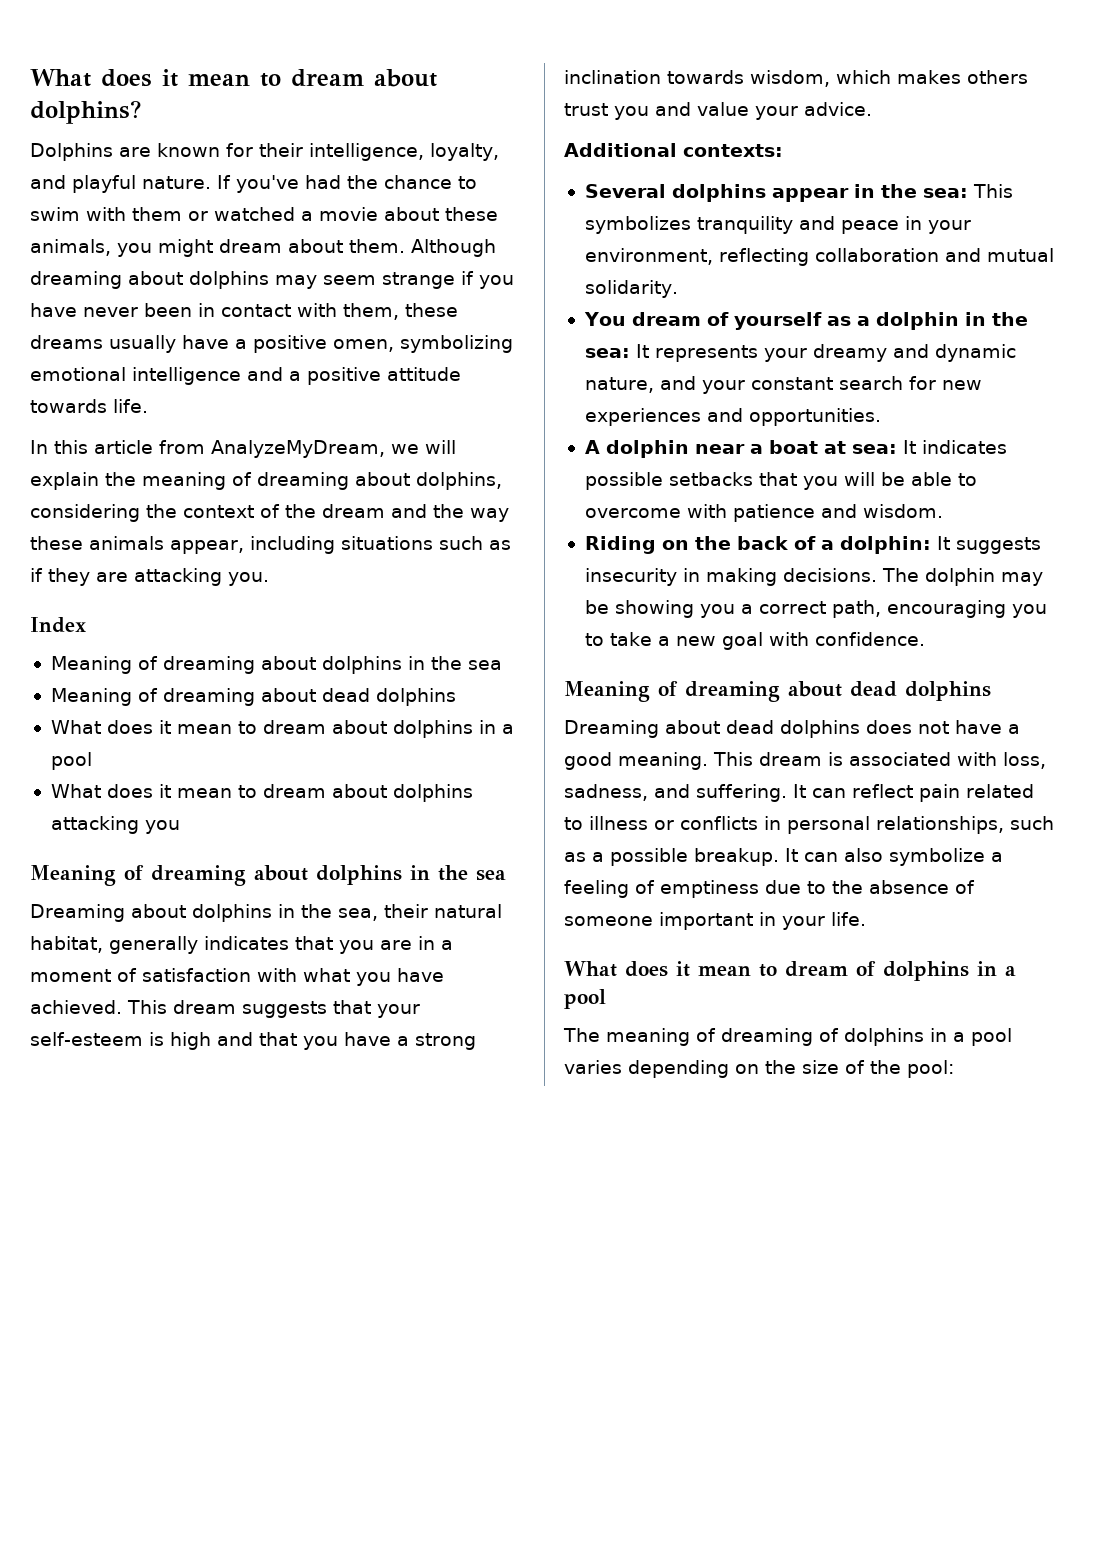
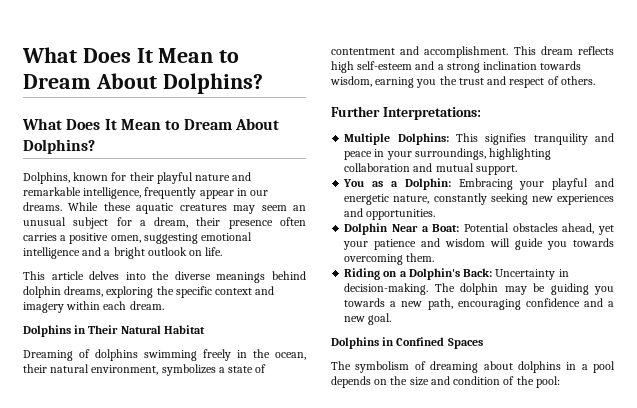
[30,69,437,87] [30,100,141,124] [30,143,499,161] [30,175,477,193] [30,207,498,221] [30,239,496,257] [30,271,514,289] [30,303,458,320] [30,335,229,353] What does it mean to dream about dolphins? // Dolphins are known for their intelligence, loyalty, and playful nature. If you've had the chance to swim with them or watched a movie about these animals, you might dream about them. Although dreaming about dolphins may seem strange if you have never been in contact with them, these dreams usually have -> [22,47,240,63] [23,73,263,94] [22,118,279,130] [23,139,95,154] [23,172,252,184] [23,187,269,199] [23,202,306,214] [23,217,306,229] [23,233,57,241] What Does It Mean to Dream About Dolphins? // What Does It Mean to Dream About Dolphins? // Dolphins, known for their playful nature and remarkable intelligence, frequently appear in our dreams. While these aquatic creatures may seem an unusual subject for a dream, their presence often carries
[400,335,513,353] symbolizing -> [143,233,198,244] suggesting
[307,367,461,385] [30,399,148,413] [30,440,456,458] [30,472,502,490] [30,504,509,522] [30,536,511,554] [30,568,269,586] [30,617,86,633] [50,656,502,674] [50,688,456,706] [50,720,514,738] [50,752,92,770] [50,784,473,802] [50,816,180,834] [30,865,506,886] [30,904,502,922] [30,936,453,954] [30,968,444,986] [30,1000,420,1018] [30,1032,476,1050] [564,70,1028,87] [564,102,872,120] [564,143,783,157] [584,184,1013,202] [584,216,971,234] [584,248,1054,266] [584,280,678,298] [583,312,1028,330] [584,344,1016,362] [584,376,982,394] [584,408,881,426] [584,440,1007,458] [584,472,977,490] [584,504,943,522] [584,536,1041,554] [584,568,1043,586] [584,600,1047,618] [584,632,925,650] [564,681,991,702] [564,720,1020,738] [564,752,1046,770] [564,784,1034,802] [564,816,1054,834] [564,848,1003,866] [564,880,975,898] [564,912,866,930] [564,961,1016,981] [564,989,606,1009] [563,1028,1012,1046] [564,1060,729,1078] positive attitude towards life. // In this article from AnalyzeMyDream, we will explain the meaning of dreaming about dolphins, considering the context of the dream and the way these animals appear, including situations such as if they are attacking you. // Index // Meaning of dreaming about dolphins in the sea // Meaning of dreaming about dead dolphins // What does it mean to dream about dolphins in a pool // What does it mean to dream about dolphins attacking you // Meaning of dreaming about dolphins in the sea // Dreaming about dolphins in the sea, their natural habitat, generally indicates that you are in a moment of satisfaction with what you have achieved. This dream suggests that your self-esteem is high and that you have a strong inclination towards wisdom, which makes others trust you and value your advice. // Additional contexts: // Several dolphins appear in the sea: This symbolizes tranquility and peace in your environment, reflecting collaboration and mutual solidarity. // You dream of yourself as a dolphin in the sea: It represents your dreamy and dynamic nature, and your constant search for new experiences and opportunities. // A dolphin near a boat at sea: It indicates possible setbacks that you will be able to overcome with patience and wisdom. // Riding on the back of a dolphin: It suggests insecurity in making decisions. The dolphin may be showing you a correct path, encouraging you to take a new goal with confidence. // Meaning of dreaming about dead dolphins // Dreaming about dead dolphins does not have a good meaning. This dream is associated with loss, sadness, and suffering. It can reflect pain related to illness or conflicts in personal relationships, such as a possible breakup. It can also symbolize a feeling of emptiness due to the absence of someone important in your life. // What does it mean to dream of dolphins in a pool // The meaning of dreaming of dolphins in a pool varies depending -> [113,247,223,259] [23,271,306,283] [23,286,275,298] [23,301,164,313] [23,325,205,337] [23,349,306,361] [23,364,267,376] [331,46,614,58] [331,61,582,73] [330,76,595,88] [331,106,481,120] [344,133,614,145] [344,148,552,160] [344,163,517,175] [343,178,614,190] [344,193,614,205] [344,208,436,220] [344,223,614,235] [343,238,614,250] [344,253,435,265] [344,268,569,280] [344,283,614,295] [344,298,614,310] [344,313,392,325] [331,337,483,349] [331,361,615,373] [331,376,371,388] bright outlook on life. // This article delves into the diverse meanings behind dolphin dreams, exploring the specific context and imagery within each dream. // Dolphins in Their Natural Habitat // Dreaming of dolphins swimming freely in the ocean, their natural environment, symbolizes a state of contentment and accomplishment. This dream reflects high self-esteem and a strong inclination towards wisdom, earning you the trust and respect of others. // Further Interpretations: // Multiple Dolphins: This signifies tranquility and peace in your surroundings, highlighting collaboration and mutual support. // You as a Dolphin: Embracing your playful and energetic nature, constantly seeking new experiences and opportunities. // Dolphin Near a Boat: Potential obstacles ahead, yet your patience and wisdom will guide you towards overcoming them. // Riding on a Dolphin's Back: Uncertainty in decision-making. The dolphin may be guiding you towards a new path, encouraging confidence and a new goal. // Dolphins in Confined Spaces // The symbolism of dreaming about dolphins in a pool depends
(839, 1067) none -> [430,376,501,385] and condition

